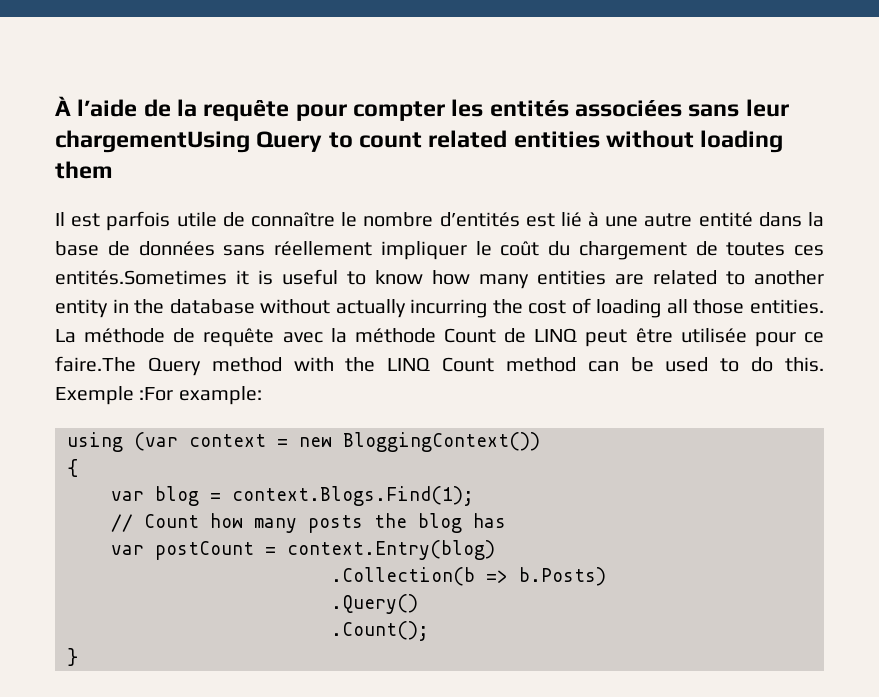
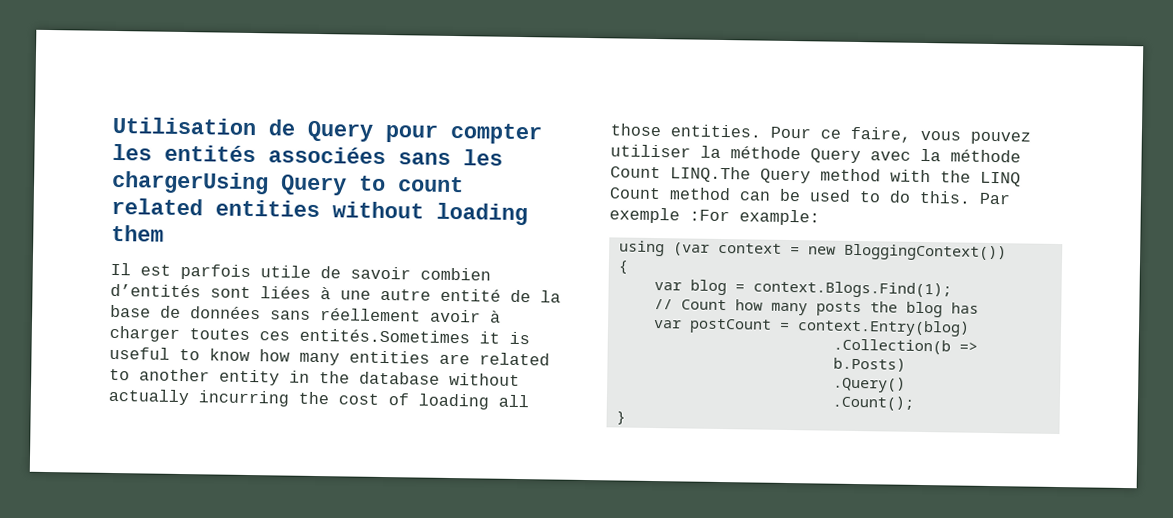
[55,96,290,121] À l’aide de la requête -> [112,116,374,142] Utilisation de Query
[745,99,789,117] [55,130,250,153] leur chargementUsing -> [463,149,503,166] [111,170,269,195] les chargerUsing
[250,212,582,227] connaître le nombre d’entités est lié -> [350,266,491,281] [110,283,311,299] savoir combien d’entités sont liées
[758,212,802,227] dans -> [510,289,531,303] de
[380,241,718,260] impliquer le coût du chargement de -> [430,309,501,323] [109,325,180,342] avoir à charger
[55,328,824,347] [55,356,136,372] La méthode de requête avec la méthode Count de LINQ peut être utilisée pour ce faire.The -> [770,126,1031,145] [610,144,1021,164] [610,166,751,183] Pour ce faire, vous pouvez utiliser la méthode Query avec la méthode Count LINQ.The
[55,386,134,405] Exemple -> [979,192,1011,205] [609,207,680,224] Par exemple

